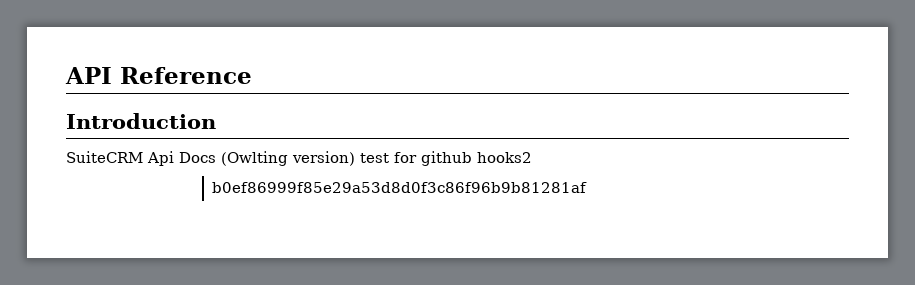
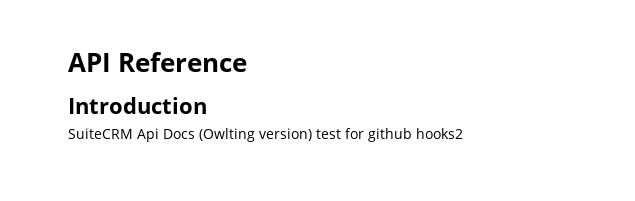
[212,182,588,193] // b0ef86999f85e29a53d8d0f3c86f96b9b81281af -> (463, 133) none

